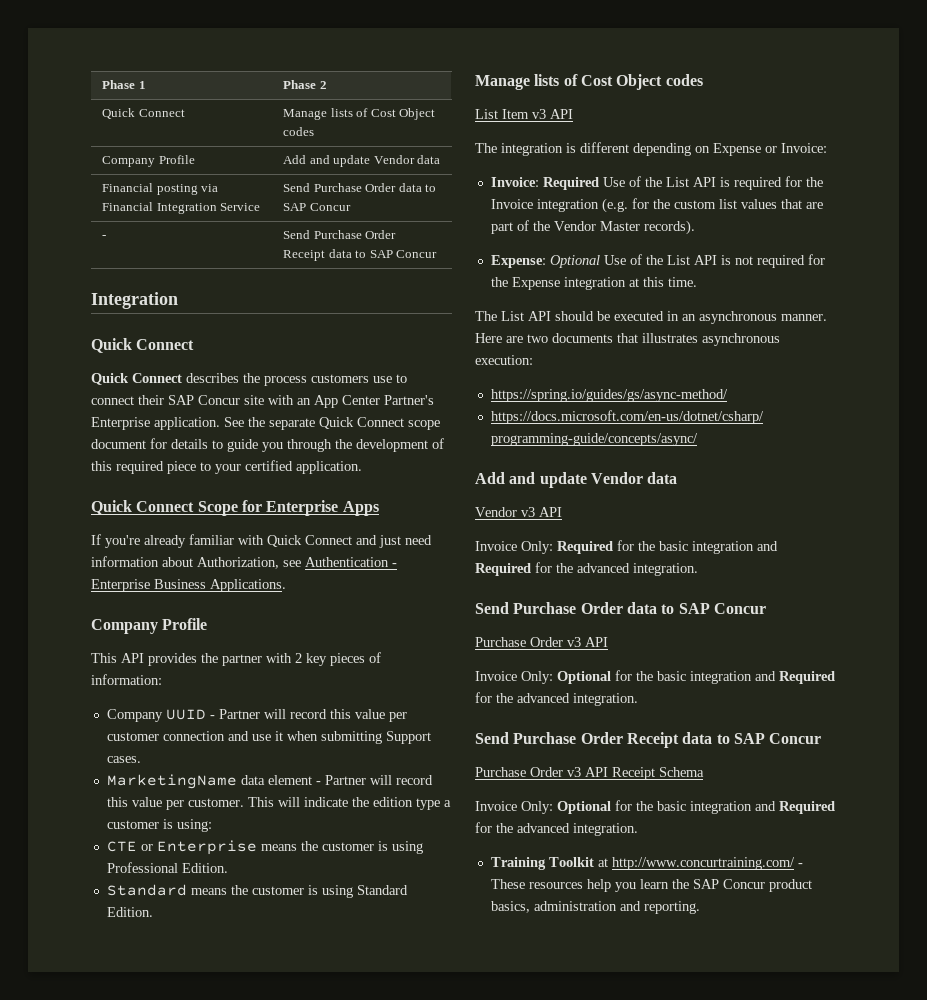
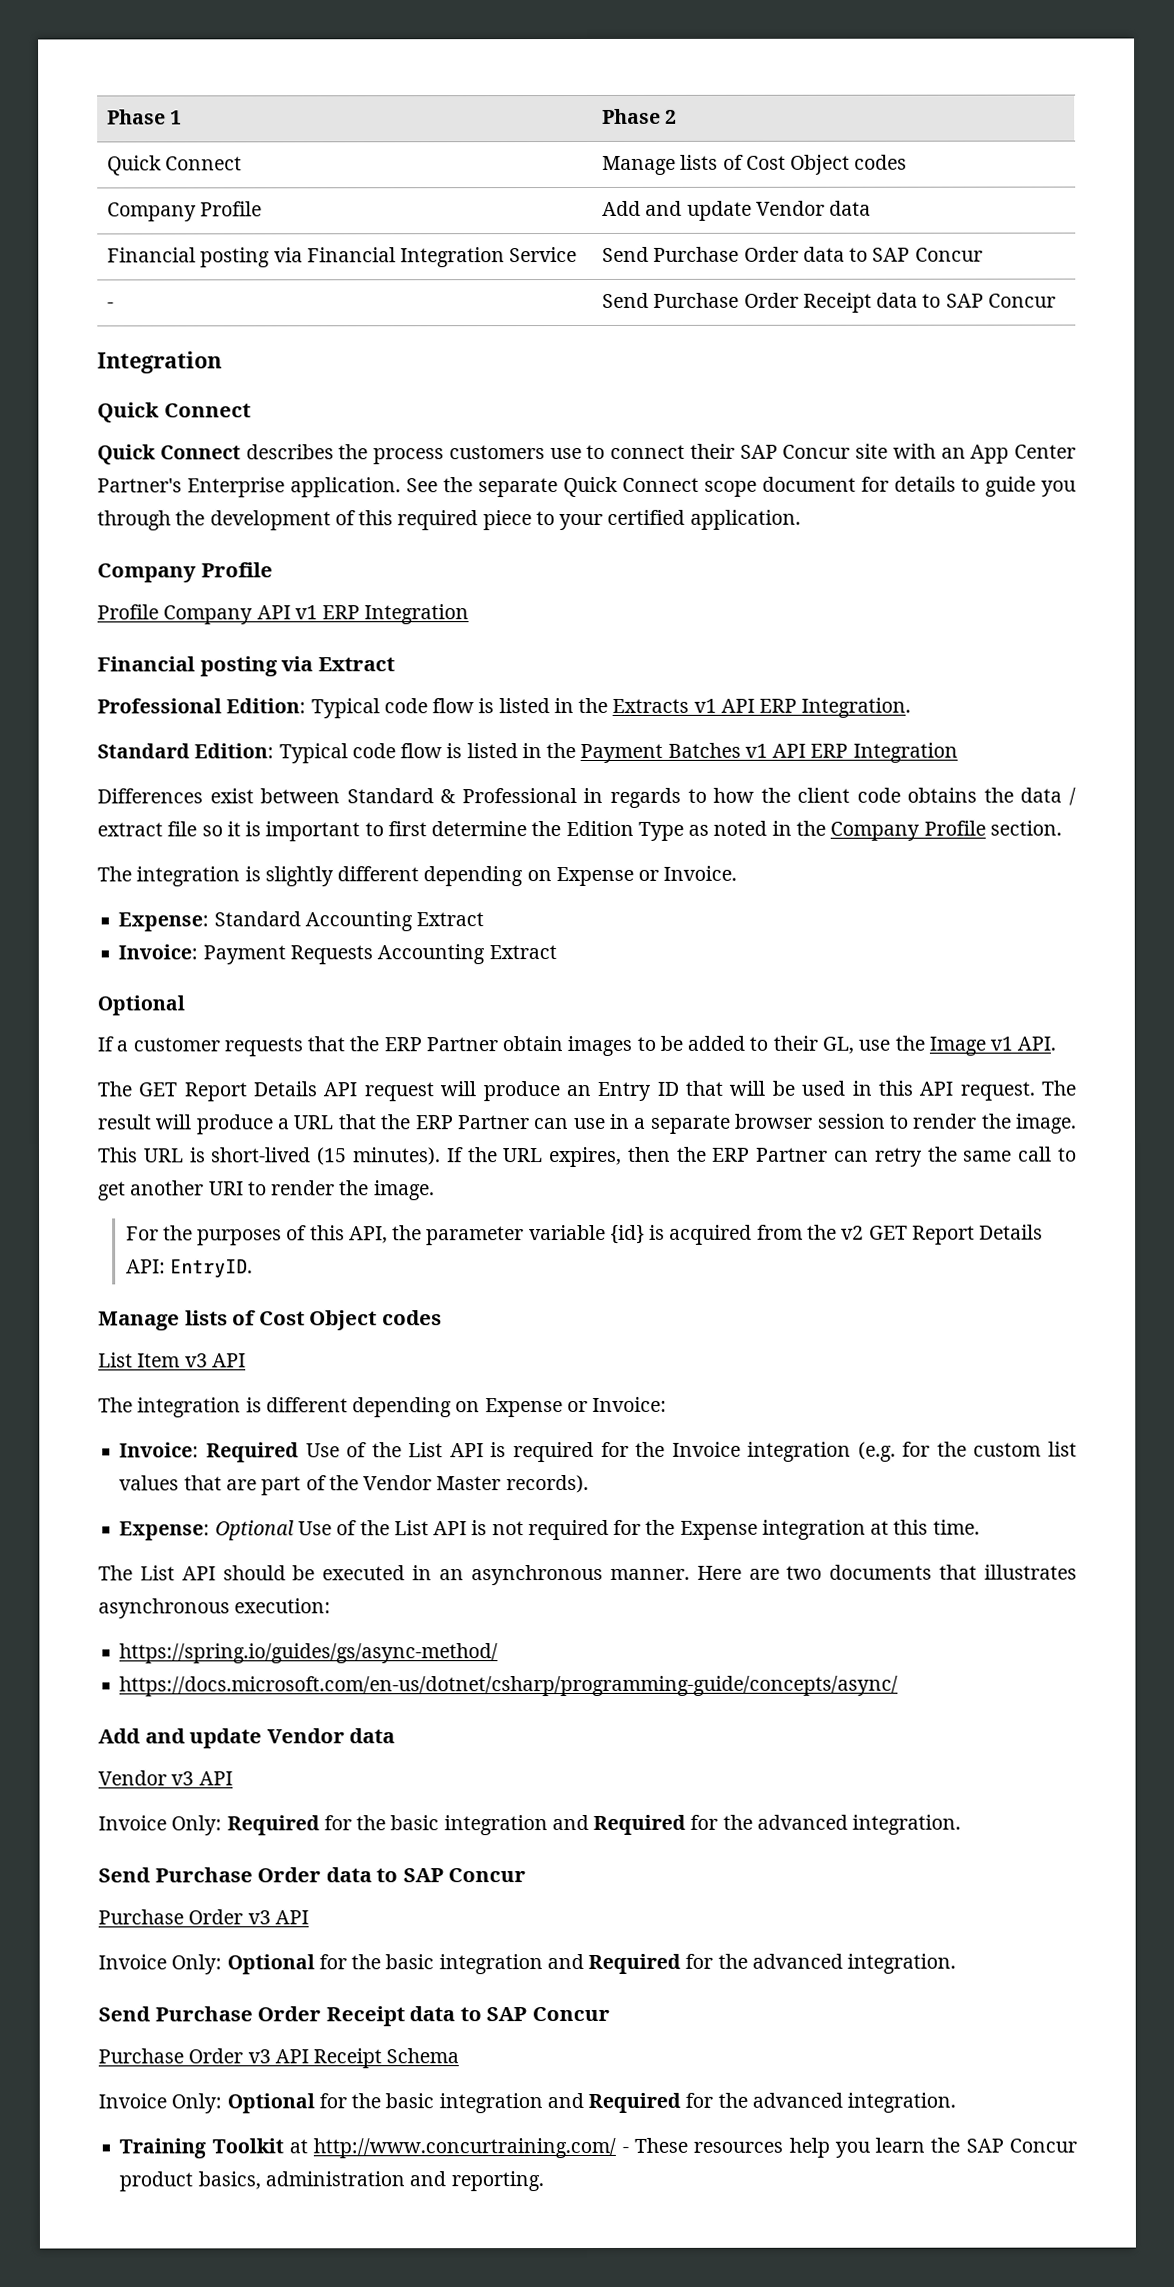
[91,500,379,516] [91,534,432,548] [91,556,397,569] [91,579,286,592] [91,618,208,634] [91,652,381,666] [91,674,162,685] [106,709,407,722] [106,731,431,744] [106,756,141,763] [106,774,433,789] [106,797,451,810] [106,819,212,832] [106,840,423,855] [106,862,228,873] [106,884,408,898] [106,907,153,917] Quick Connect Scope for Enterprise Apps // If you're already familiar with Quick Connect and just need information about Authorization, see Authentication - Enterprise Business Applications. // Company Profile // This API provides the partner with 2 key pieces of information: // Company UUID - Partner will record this value per customer connection and use it when submitting Support cases. // MarketingName data element - Partner will record this value per customer. This will indicate the edition type a customer is using: // CTE or Enterprise means the customer is using Professional Edition. // Standard means the customer is using Standard Edition. -> [97,562,273,583] [97,604,470,625] [97,656,395,677] [97,697,912,719] [97,742,958,764] [97,787,1076,808] [97,820,1062,842] [97,865,738,887] [118,911,485,932] [118,944,557,965] [97,995,185,1016] [97,1035,1057,1057] [97,1080,1076,1102] [97,1113,1076,1135] [98,1146,1077,1168] [98,1180,435,1201] [125,1224,1044,1246] [125,1259,253,1279] Company Profile // Profile Company API v1 ERP Integration // Financial posting via Extract // Professional Edition: Typical code flow is listed in the Extracts v1 API ERP Integration. // Standard Edition: Typical code flow is listed in the Payment Batches v1 API ERP Integration // Differences exist between Standard & Professional in regards to how the client code obtains the data / extract file so it is important to first determine the Edition Type as noted in the Company Profile section. // The integration is slightly different depending on Expense or Invoice. // Expense: Standard Accounting Extract // Invoice: Payment Requests Accounting Extract // Optional // If a customer requests that the ERP Partner obtain images to be added to their GL, use the Image v1 API. // The GET Report Details API request will produce an Entry ID that will be used in this API request. The result will produce a URL that the ERP Partner can use in a separate browser session to render the image. This URL is short-lived (15 minutes). If the URL expires, then the ERP Partner can retry the same call to get another URI to render the image. // For the purposes of this API, the parameter variable {id} is acquired from the v2 GET Report Details API: EntryID.

